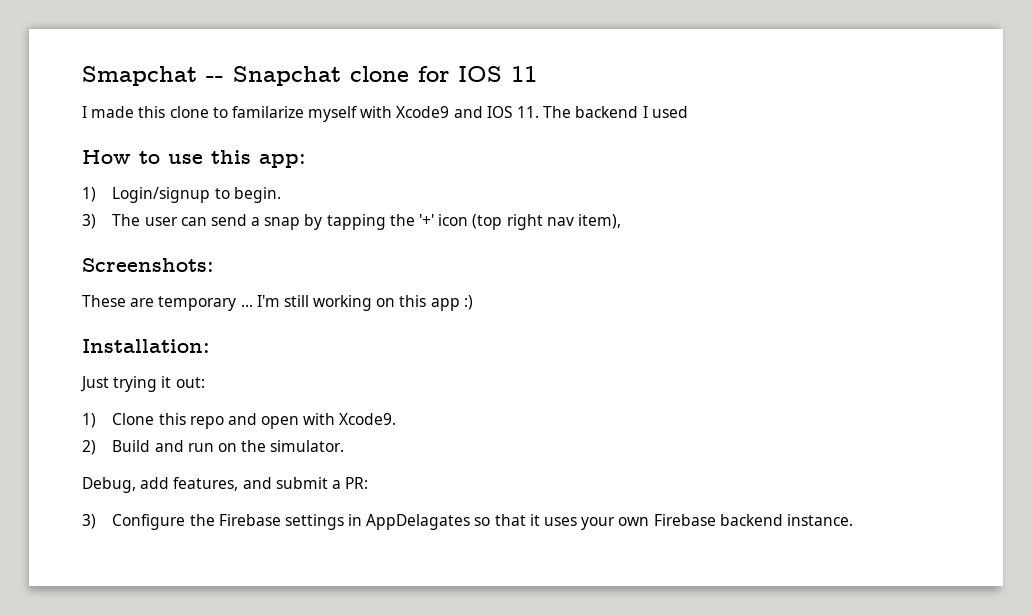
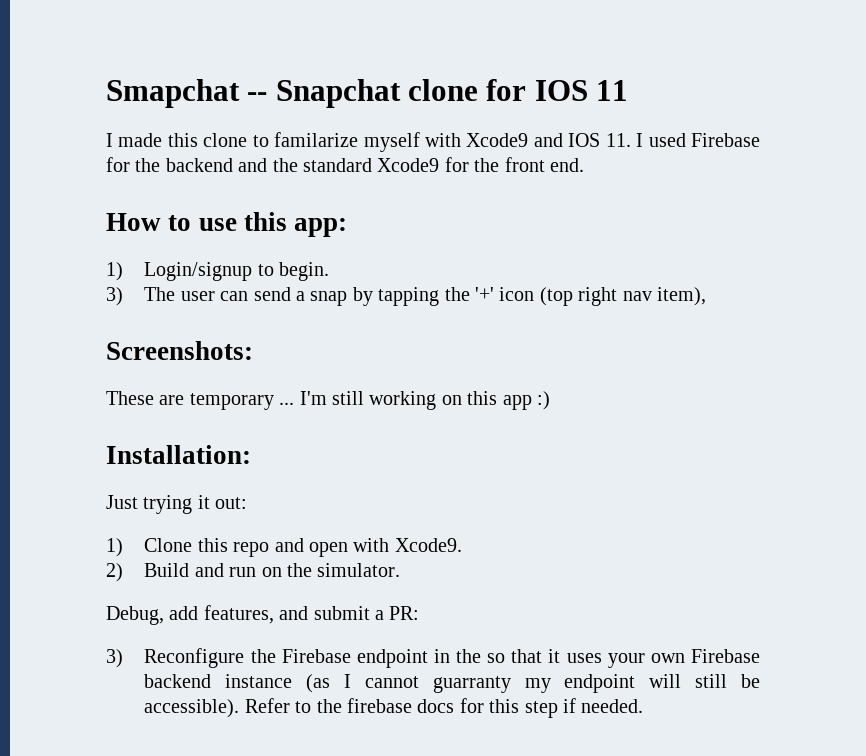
[543,106,639,118] The backend -> (631, 140) none
(688, 112) none -> [691,133,761,147] [106,157,584,172] Firebase for the backend and the standard Xcode9 for the front end.
[112,514,186,530] Configure -> [144,648,245,668] Reconfigure
[284,514,471,530] settings in AppDelagates -> [356,649,482,668] endpoint in the
[786,514,853,526] instance. -> [225,674,760,693] [144,698,644,718] instance (as I cannot guarranty my endpoint will still be accessible). Refer to the firebase docs for this step if needed.

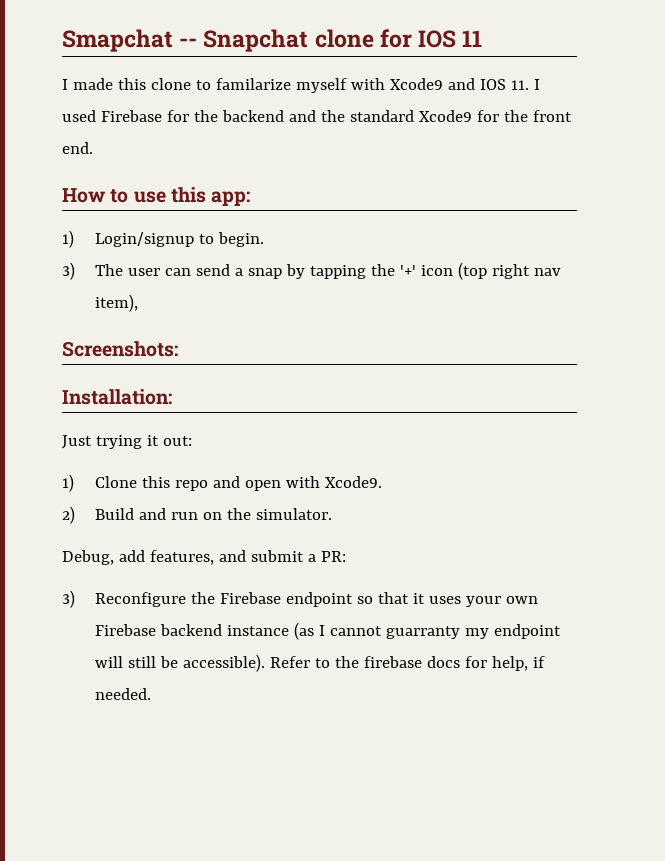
[106,391,550,410] // These are temporary ... I'm still working on this app :) -> (178, 349) none
[433,649,482,663] in the -> (353, 599) none
[489,699,558,718] this step -> [491,656,528,671] help,

